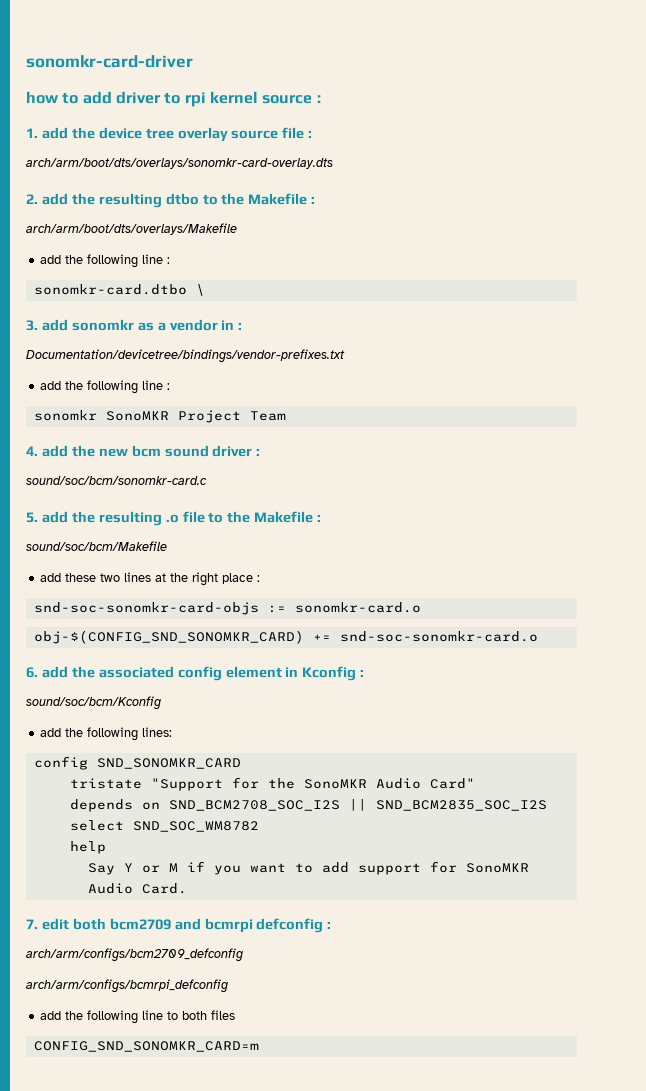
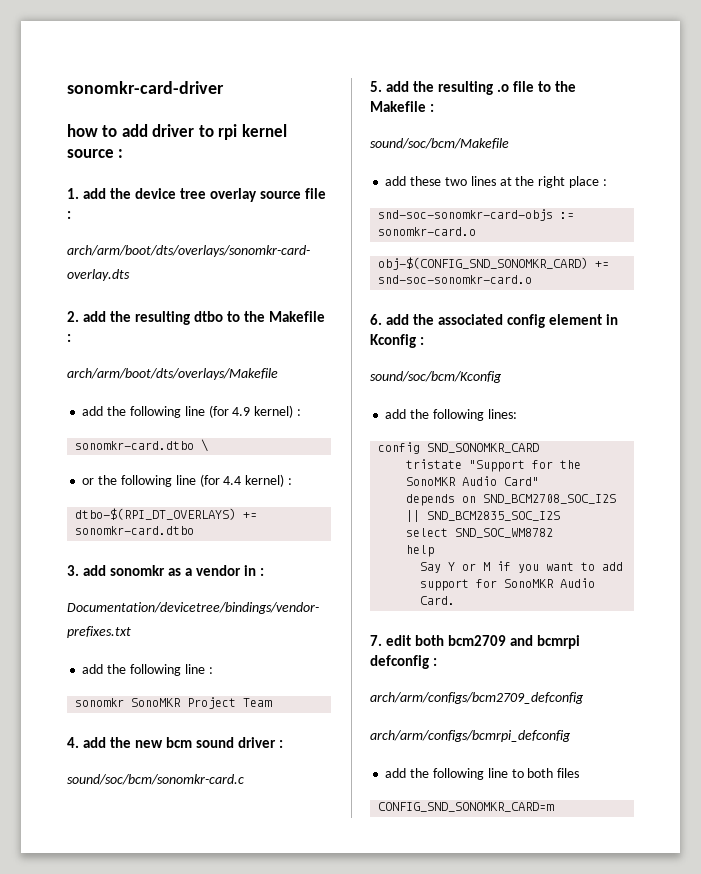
(164, 259) none -> [208,405,294,418] (for 4.9 kernel)
(205, 290) none -> [82,474,292,487] [75,508,258,520] [75,526,195,535] // or the following line (for 4.4 kernel) : // dtbo-$(RPI_DT_OVERLAYS) += sonomkr-card.dtbo

